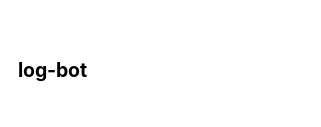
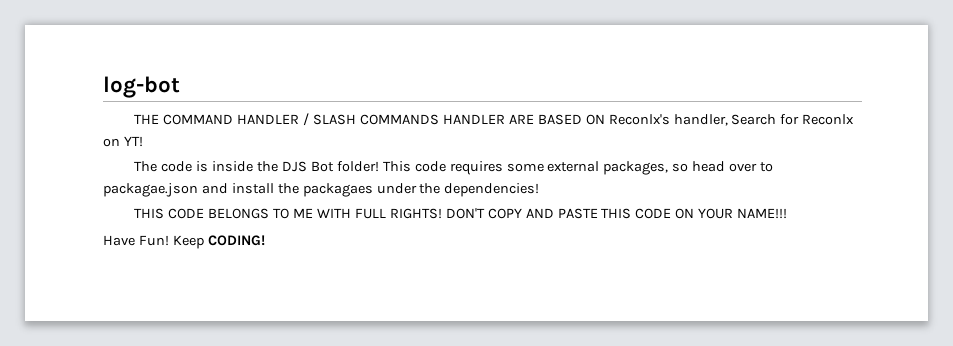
(87, 72) none -> [134,113,855,126] [103,136,143,147] [134,161,774,175] [103,183,540,197] [134,208,788,219] [103,235,265,249] // THE COMMAND HANDLER / SLASH COMMANDS HANDLER ARE BASED ON Reconlx's handler, Search for Reconlx on YT! // The code is inside the DJS Bot folder! This code requires some external packages, so head over to packagae.json and install the packagaes under the dependencies! // THIS CODE BELONGS TO ME WITH FULL RIGHTS! DON'T COPY AND PASTE THIS CODE ON YOUR NAME!!! // Have Fun! Keep CODING!

